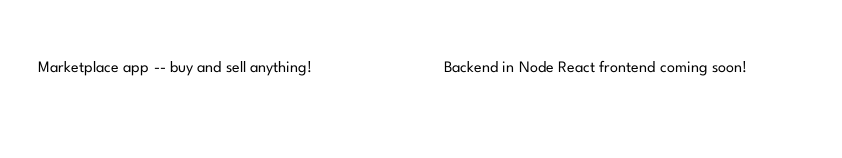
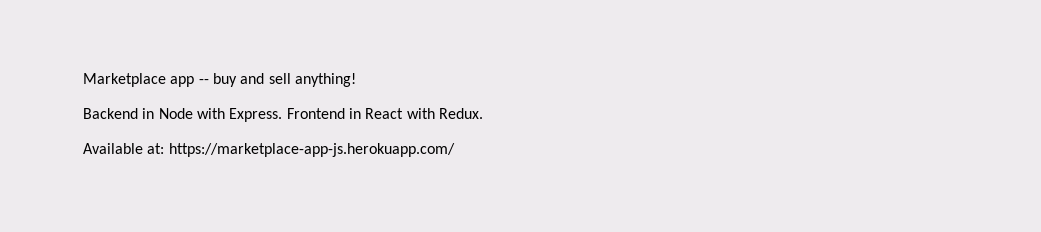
[557,60,747,76] React frontend coming soon! -> [196,108,483,122] [83,143,455,157] with Express. Frontend in React with Redux. // Available at: https://marketplace-app-js.herokuapp.com/

